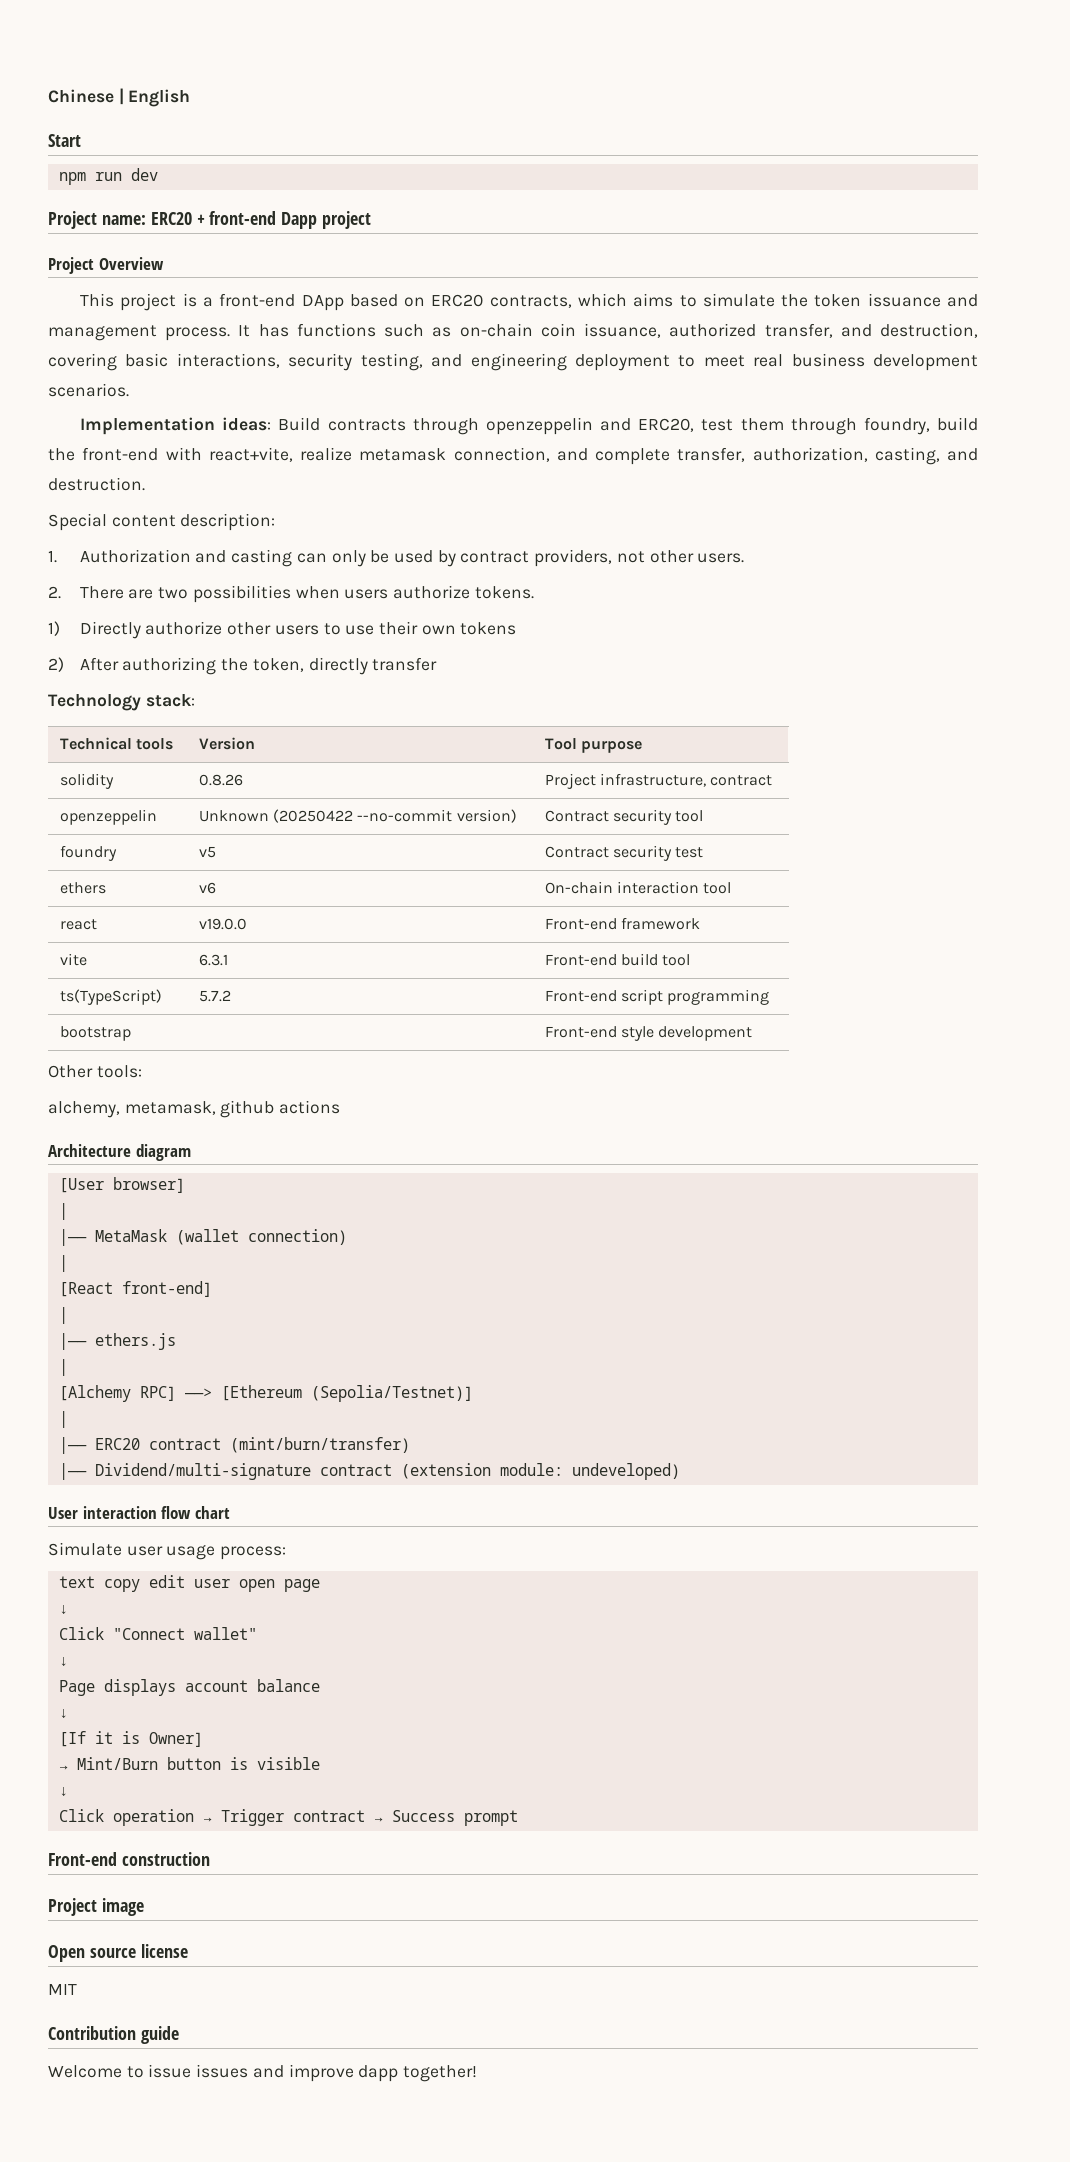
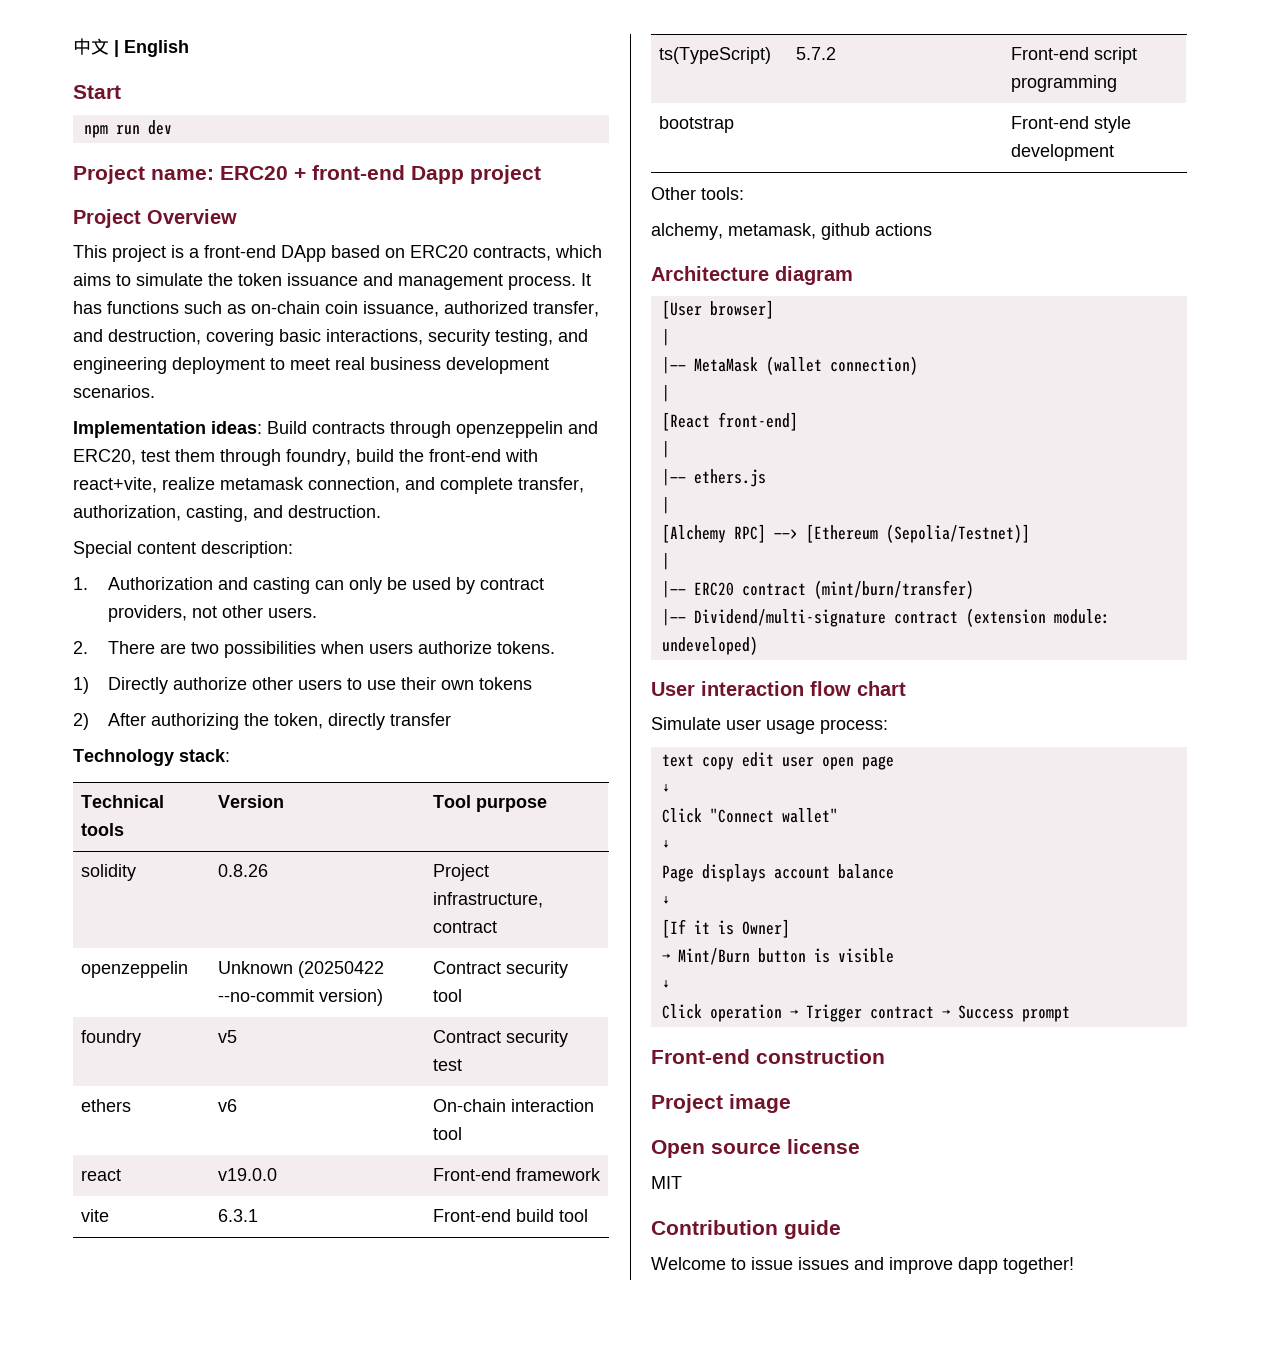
[48,89,114,103] Chinese -> [73,38,109,55] 中文

